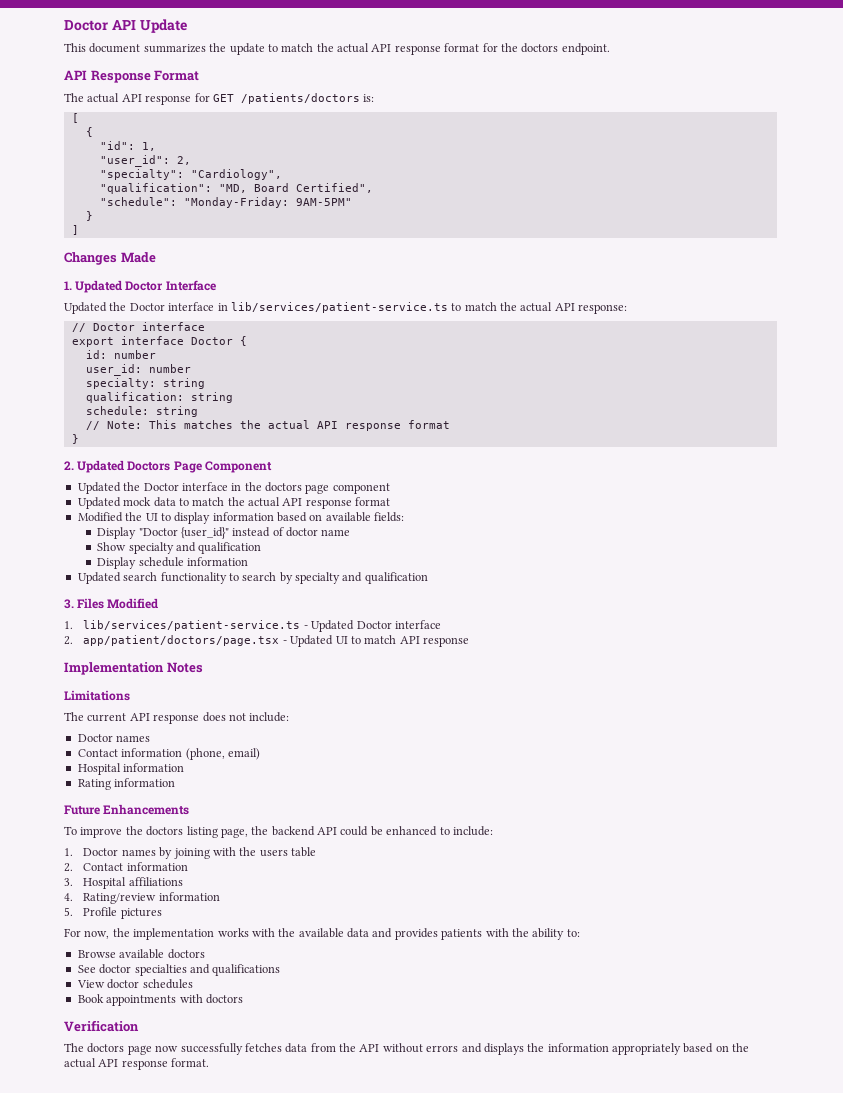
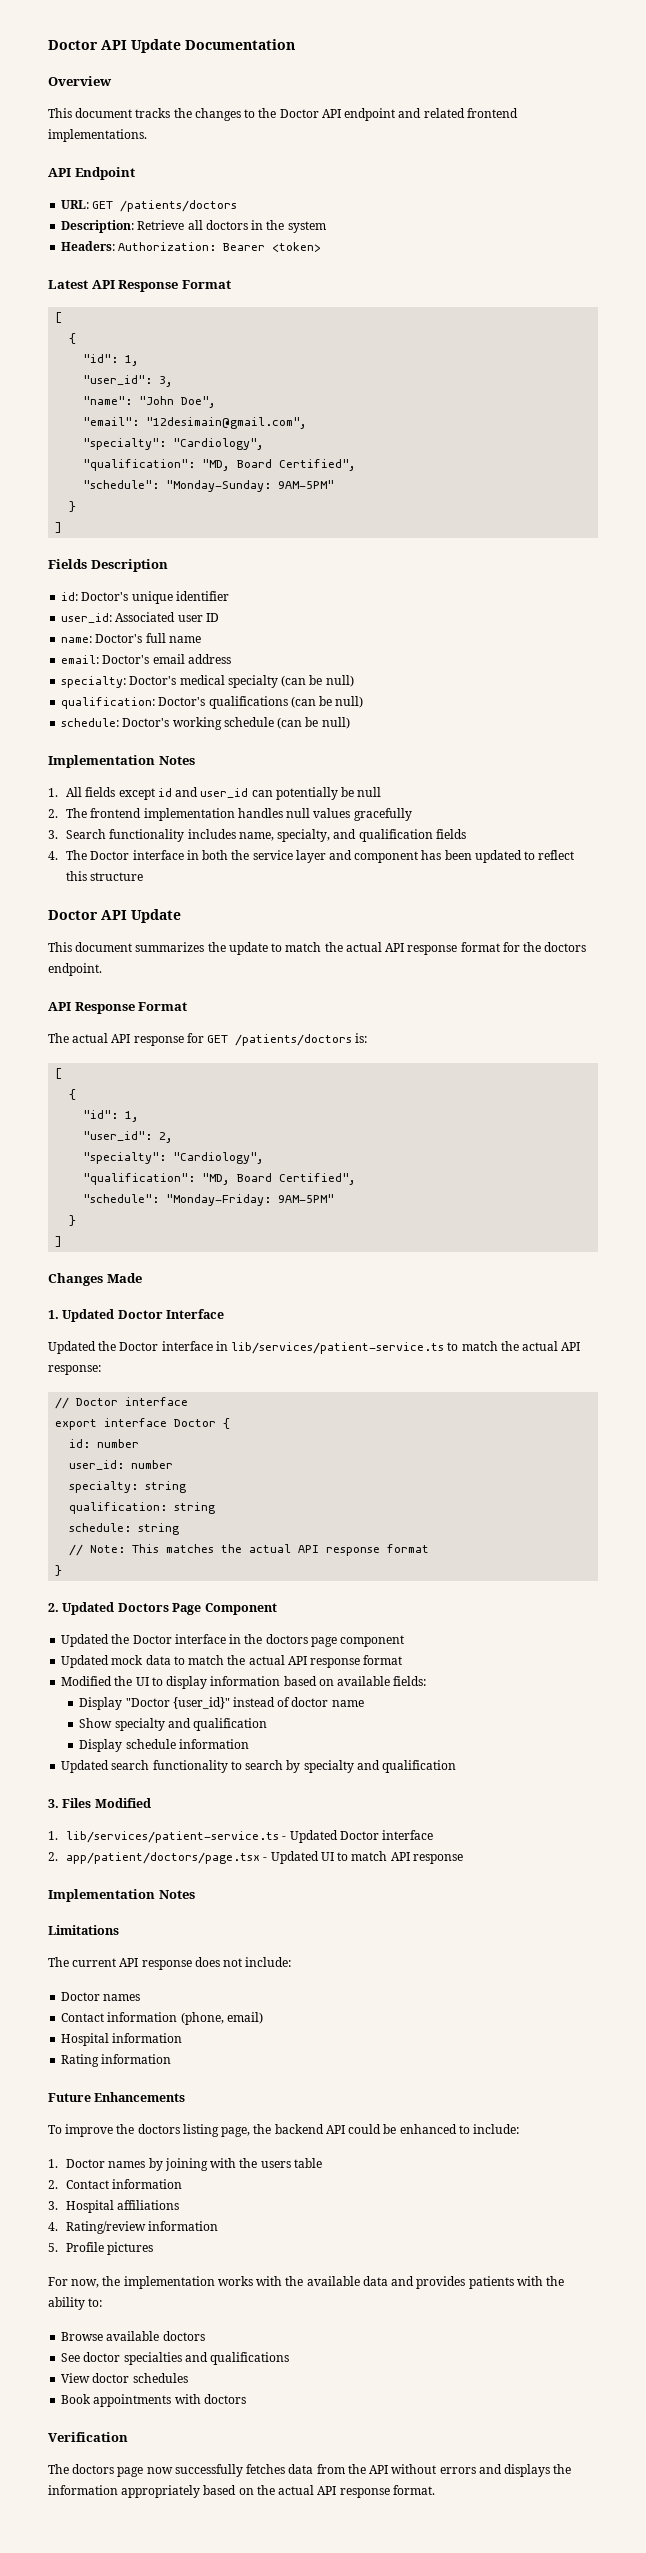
[64,19,187,33] Doctor API Update -> [48,39,295,53] [48,76,112,86] [48,108,518,121] [48,129,147,142] [48,167,135,180] [61,200,238,212] [61,220,326,233] [61,241,322,252] [48,280,231,292] [55,312,63,323] [69,333,77,344] [83,354,140,366] [83,375,174,387] [83,396,217,408] [83,417,308,429] [83,438,265,450] [83,459,357,471] [83,480,335,492] [69,501,77,512] [55,522,63,533] [48,559,168,572] [61,591,229,604] [61,612,219,623] [61,633,201,643] [61,654,231,664] [61,675,354,688] [61,696,364,709] [61,717,350,730] [48,755,195,768] [48,787,382,800] [48,808,412,821] [48,829,466,842] [48,850,575,863] [66,871,144,881] [48,909,181,923] Doctor API Update Documentation // Overview // This document tracks the changes to the Doctor API endpoint and related frontend implementations. // API Endpoint // URL: GET /patients/doctors // Description: Retrieve all doctors in the system // Headers: Authorization: Bearer <token> // Latest API Response Format // [ // { // "id": 1, // "user_id": 3, // "name": "John Doe", // "email": "12desimain@gmail.com", // "specialty": "Cardiology", // "qualification": "MD, Board Certified", // "schedule": "Monday-Sunday: 9AM-5PM" // } // ] // Fields Description // id: Doctor's unique identifier // user_id: Associated user ID // name: Doctor's full name // email: Doctor's email address // specialty: Doctor's medical specialty (can be null) // qualification: Doctor's qualifications (can be null) // schedule: Doctor's working schedule (can be null) // Implementation Notes // 1. All fields except id and user_id can potentially be null // 2. The frontend implementation handles null values gracefully // 3. Search functionality includes name, specialty, and qualification fields // 4. The Doctor interface in both the service layer and component has been updated to reflect this structure // Doctor API Update

